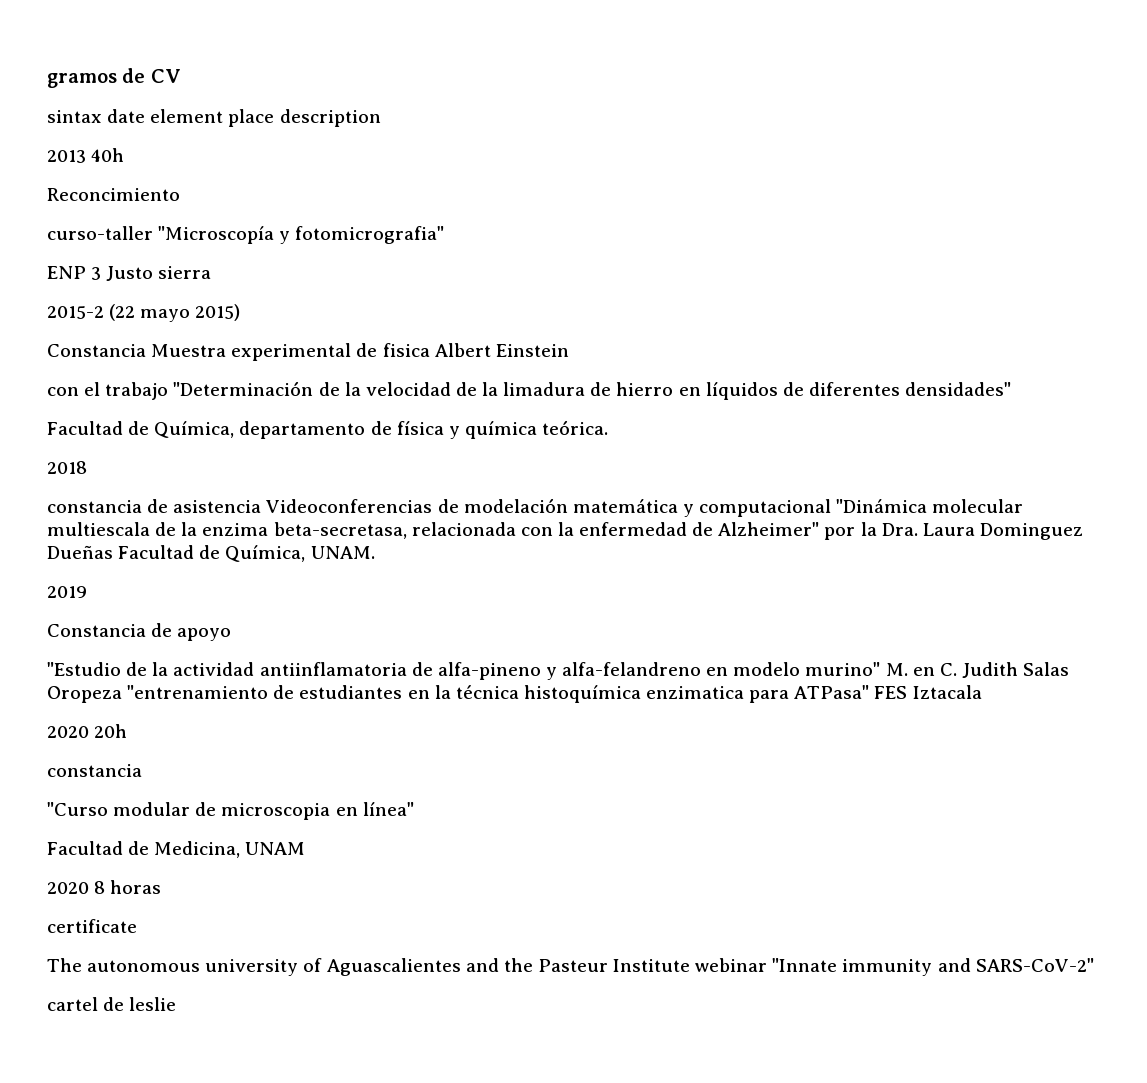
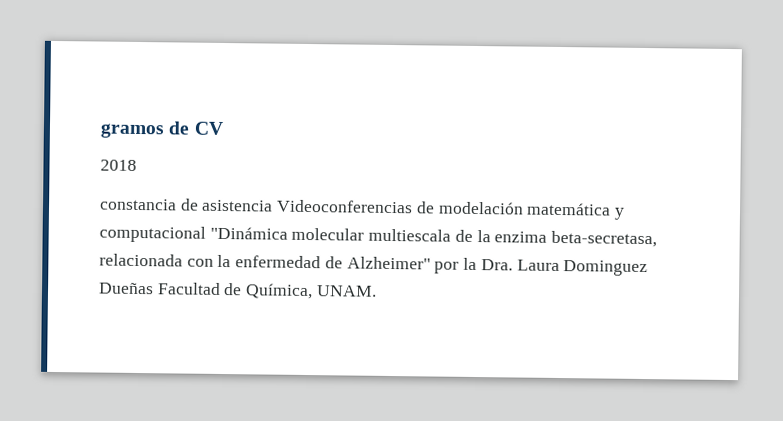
[47,109,381,127] [47,148,125,163] [47,188,180,201] [47,226,445,244] [47,266,212,281] [47,304,241,322] [47,343,569,361] [47,381,1012,400] [47,420,609,439] // sintax date element place description // 2013 40h // Reconcimiento // curso-taller "Microscopía y fotomicrografia" // ENP 3 Justo sierra // 2015-2 (22 mayo 2015) // Constancia Muestra experimental de fisica Albert Einstein // con el trabajo "Determinación de la velocidad de la limadura de hierro en líquidos de diferentes densidades" // Facultad de Química, departamento de física y química teórica. -> (224, 128) none
[47,586,87,598] [47,623,232,641] [47,662,1070,680] [47,685,982,703] [47,724,128,738] [47,764,142,777] [47,802,414,820] [47,841,306,858] [47,880,162,894] [47,919,137,933] [47,958,1094,976] [47,997,177,1011] // 2019 // Constancia de apoyo // "Estudio de la actividad antiinflamatoria de alfa-pineno y alfa-felandreno en modelo murino" M. en C. Judith Salas Oropeza "entrenamiento de estudiantes en la técnica histoquímica enzimatica para ATPasa" FES Iztacala // 2020 20h // constancia // "Curso modular de microscopia en línea" // Facultad de Medicina, UNAM // 2020 8 horas // certificate // The autonomous university of Aguascalientes and the Pasteur Institute webinar "Innate immunity and SARS-CoV-2" // cartel de leslie -> (377, 291) none

